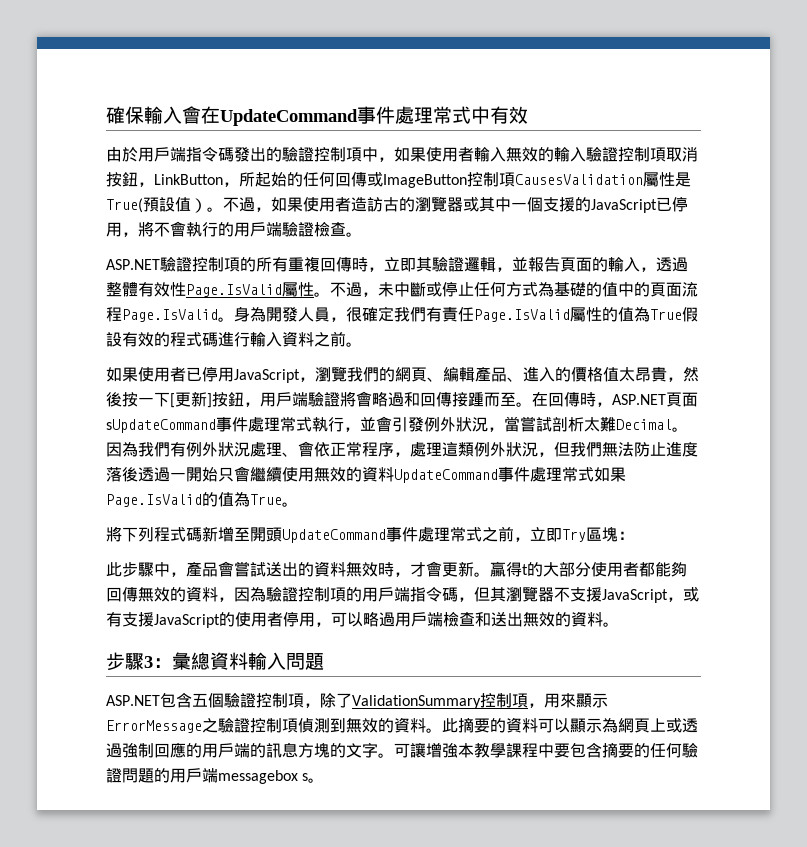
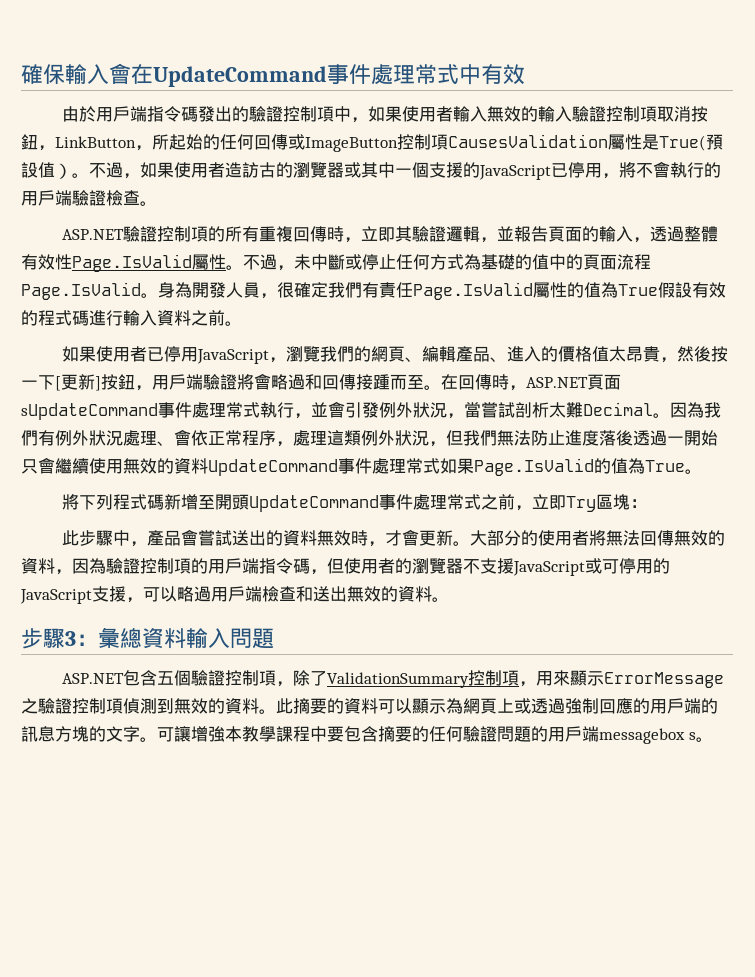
[490,561,687,577] 贏得t的大部分使用者都能夠 -> [469,530,640,546] 大部分的使用者將無法
[490,587,506,602] 其 -> [344,558,412,574] 使用者的
[667,587,699,602] [106,611,315,628] ，或有支援JavaScript的使用者停用 -> [585,558,670,574] [20,586,126,604] 或可停用的JavaScript支援

